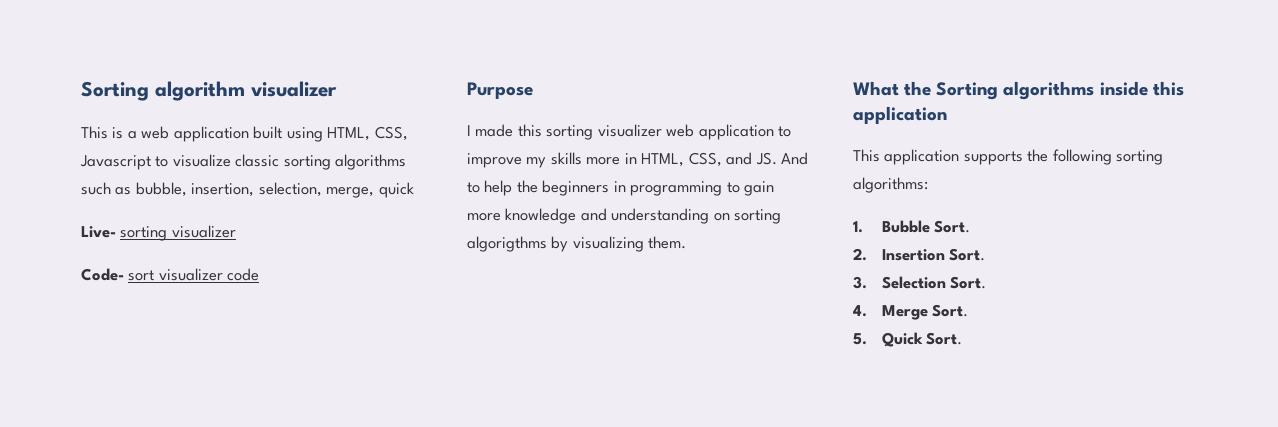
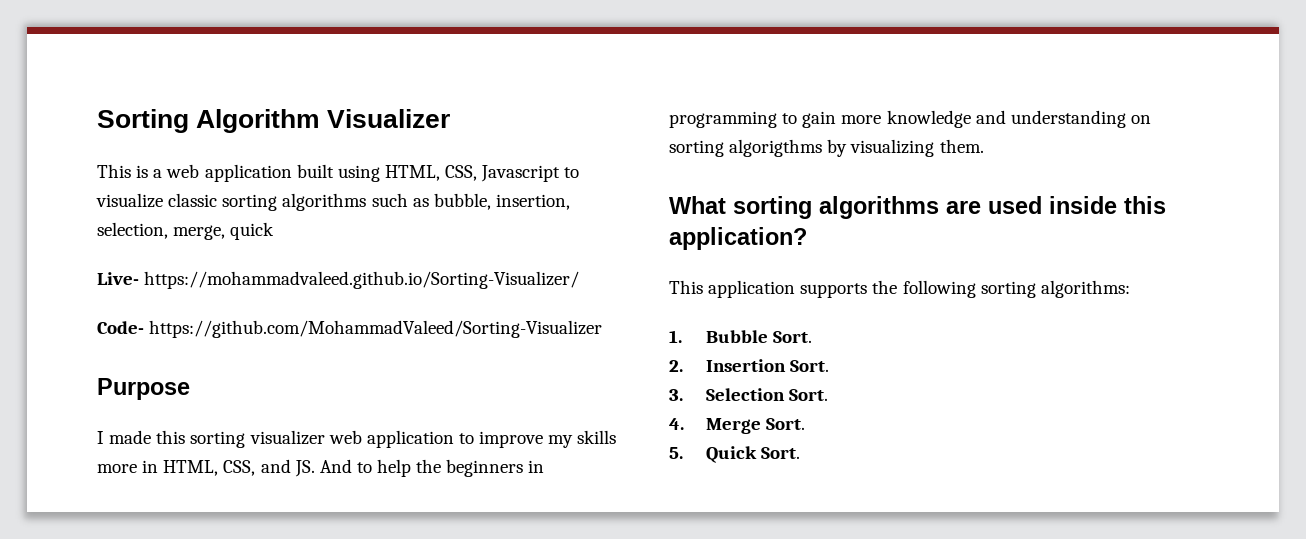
[81,81,337,101] Sorting algorithm visualizer -> [97,109,451,133] Sorting Algorithm Visualizer
[120,225,236,241] sorting visualizer -> [144,271,580,289] https://mohammadvaleed.github.io/Sorting-Visualizer/
[128,268,260,281] sort visualizer code -> [149,320,603,338] https://github.com/MohammadValeed/Sorting-Visualizer
[904,81,1095,100] the Sorting algorithms -> [733,196,1042,219] sorting algorithms are used
[853,106,947,124] application -> [669,227,807,250] application?

